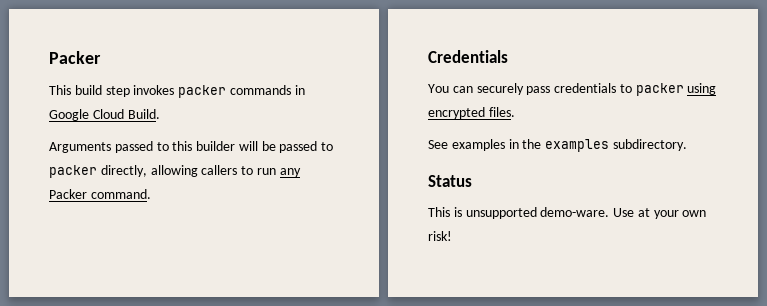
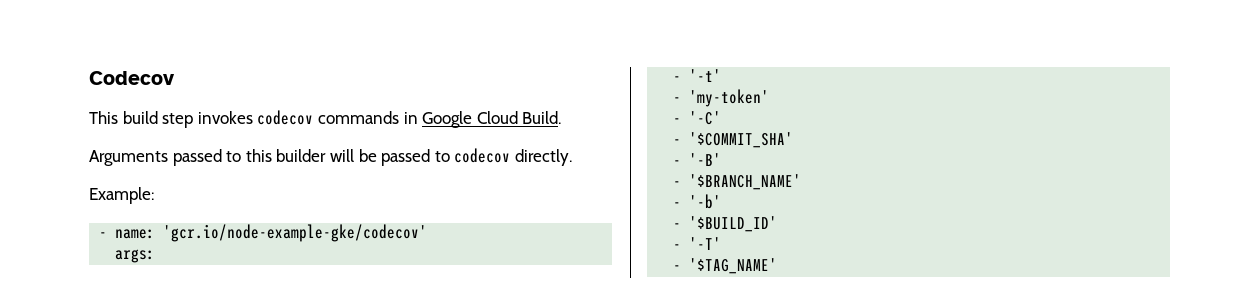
[49,51,101,64] Packer -> [89,71,175,85] Codecov
[178,85,227,98] packer -> [257,110,314,125] codecov
[49,165,301,178] [49,189,151,199] [428,50,508,63] [428,83,717,96] [428,107,515,119] [428,139,687,152] [428,175,472,187] [428,207,707,219] [428,231,452,241] packer directly, allowing callers to run any Packer command. // Credentials // You can securely pass credentials to packer using encrypted files. // See examples in the examples subdirectory. // Status // This is unsupported demo-ware. Use at your own risk! -> [454,148,572,166] [89,187,154,204] [99,224,428,242] [115,249,156,263] [673,69,722,82] [673,89,770,107] [673,111,722,125] [673,132,794,148] [673,153,722,166] [673,174,802,190] [673,194,722,209] [673,216,778,232] [673,237,722,250] [673,258,778,274] codecov directly. // Example: // - name: 'gcr.io/node-example-gke/codecov' // args: // - '-t' // - 'my-token' // - '-C' // - '$COMMIT_SHA' // - '-B' // - '$BRANCH_NAME' // - '-b' // - '$BUILD_ID' // - '-T' // - '$TAG_NAME'

